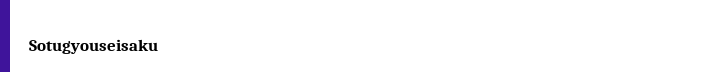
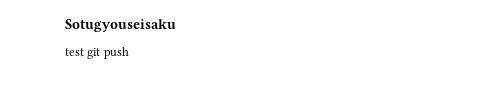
(158, 46) none -> [65,47,129,59] // test git push

